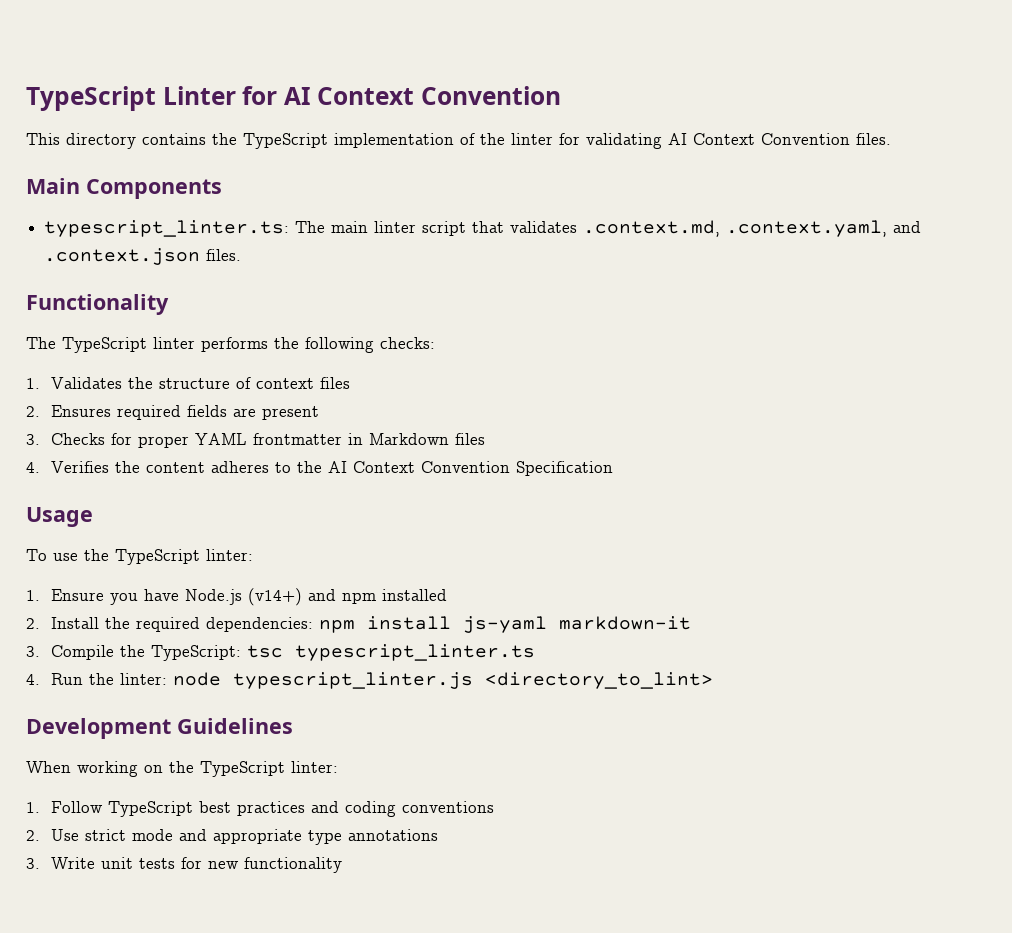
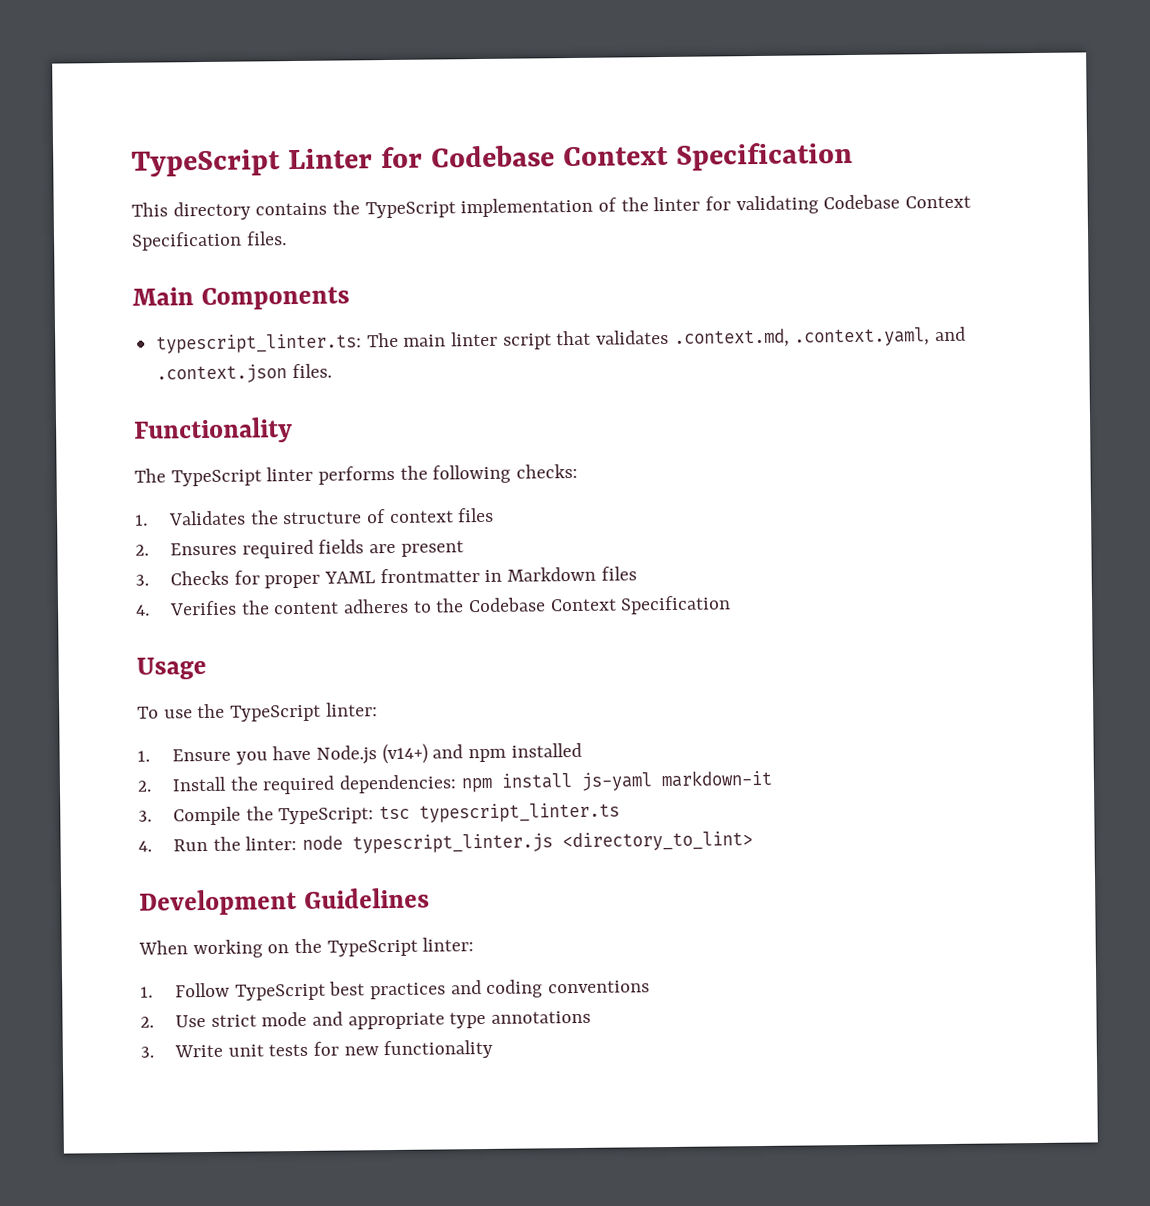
[283,86,562,105] AI Context Convention -> [430,141,853,171] Codebase Context Specification
[668,133,850,145] AI Context Convention -> [823,194,972,210] [131,231,242,251] Codebase Context Specification
[327,461,510,473] AI Context Convention -> [467,597,617,613] Codebase Context

